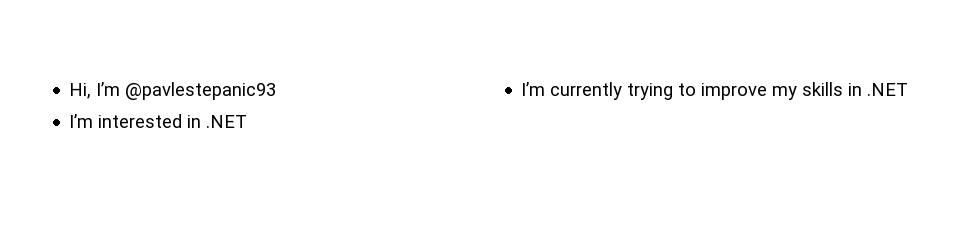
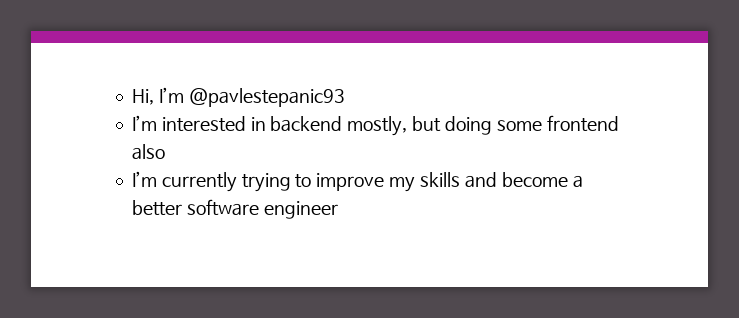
[206,115,248,128] .NET -> [270,115,619,136] [131,144,165,160] backend mostly, but doing some frontend also
[848,83,909,96] in .NET -> [464,172,583,188] [131,199,338,219] and become a better software engineer

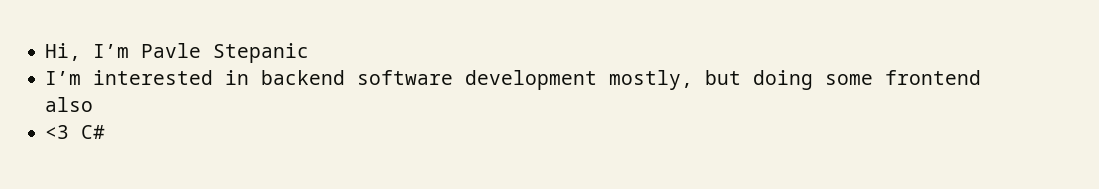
[188,88,345,107] @pavlestepanic93 -> [141,43,310,63] Pavle Stepanic
(343, 124) none -> [357,70,598,90] software development
[131,171,583,192] [131,199,338,219] I’m currently trying to improve my skills and become a better software engineer -> [45,125,106,139] <3 C#

